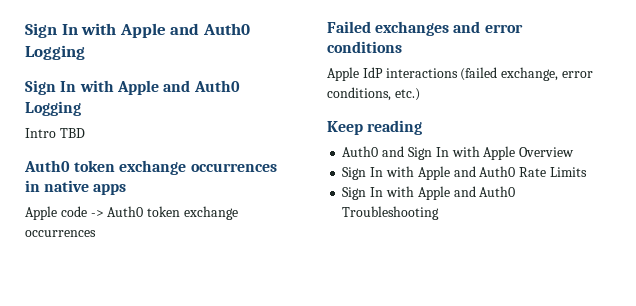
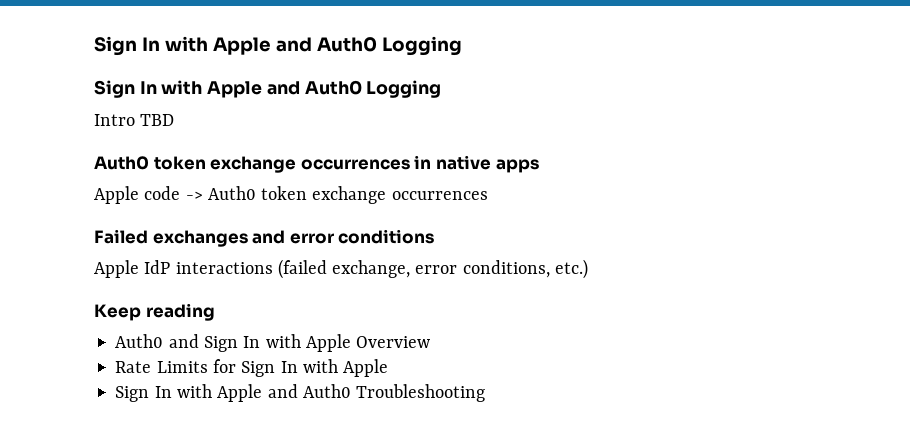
[342,166,587,180] Sign In with Apple and Auth0 Rate Limits -> [115,359,389,377] Rate Limits for Sign In with Apple

